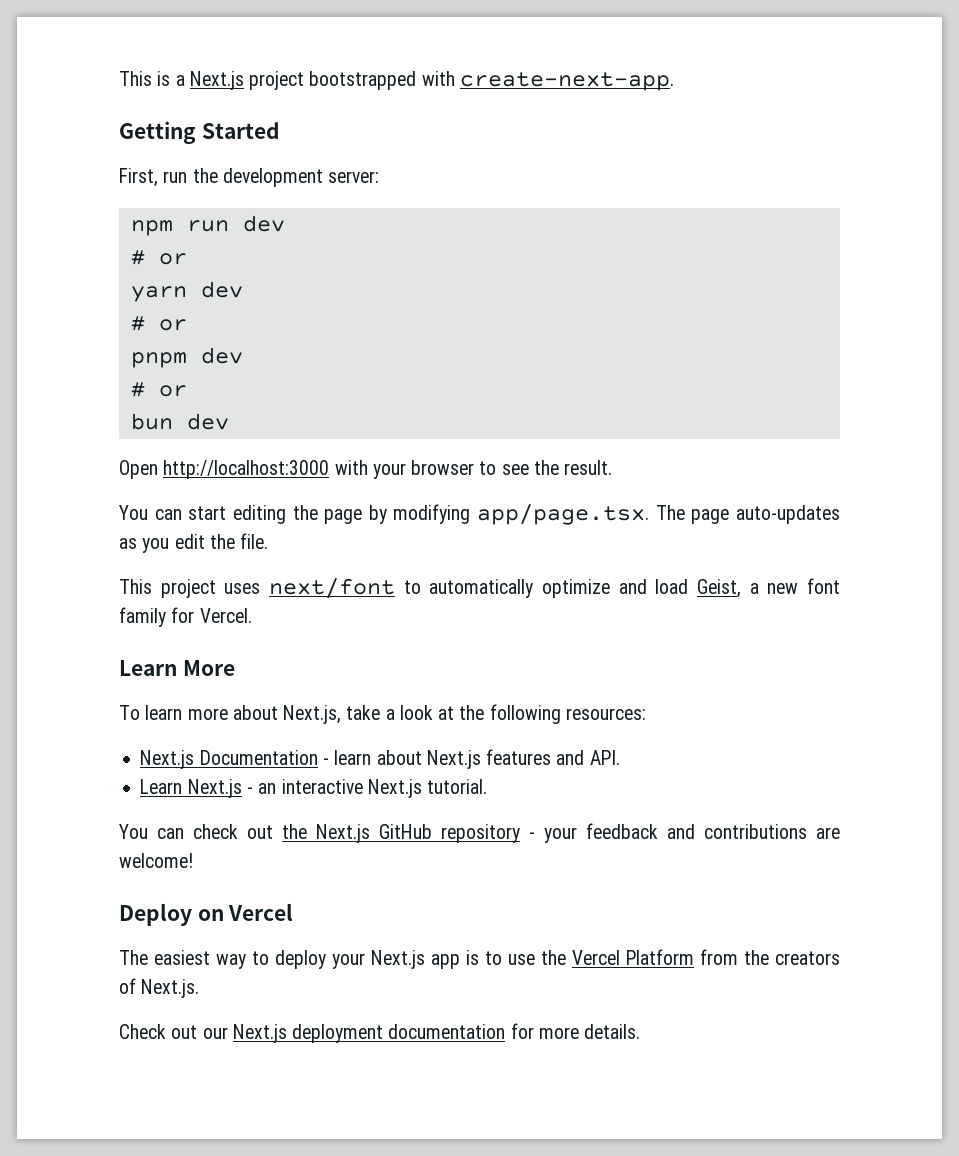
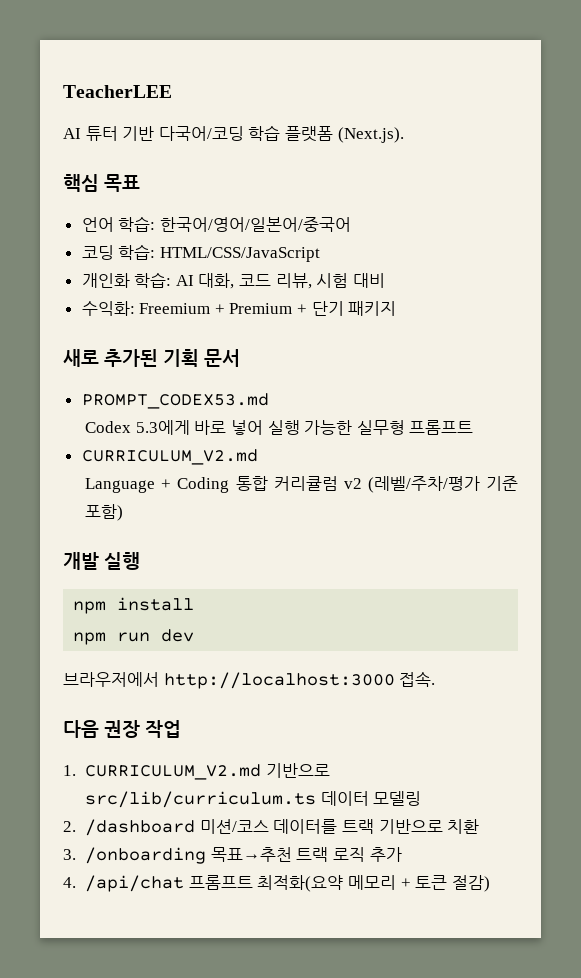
[119,71,674,91] [119,121,280,144] [119,168,380,187] [130,215,285,236] [130,250,187,265] [130,281,243,302] [130,316,187,331] [130,347,243,368] [130,382,187,397] [130,413,229,430] [119,460,613,479] [119,504,840,525] [119,533,269,553] [119,578,840,599] [119,607,252,627] [119,660,235,676] [119,704,646,724] [140,749,620,769] [140,779,488,798] [119,823,840,843] [119,853,193,868] [119,903,294,926] [119,949,840,969] [119,978,200,998] [119,1023,641,1043] This is a Next.js project bootstrapped with create-next-app. // Getting Started // First, run the development server: // npm run dev // # or // yarn dev // # or // pnpm dev // # or // bun dev // Open http://localhost:3000 with your browser to see the result. // You can start editing the page by modifying app/page.tsx. The page auto-updates as you edit the file. // This project uses next/font to automatically optimize and load Geist, a new font family for Vercel. // Learn More // To learn more about Next.js, take a look at the following resources: // Next.js Documentation - learn about Next.js features and API. // Learn Next.js - an interactive Next.js tutorial. // You can check out the Next.js GitHub repository - your feedback and contributions are welcome! // Deploy on Vercel // The easiest way to deploy your Next.js app is to use the Vercel Platform from the creators of Next.js. // Check out our Next.js deployment documentation for more details. -> [63,85,172,98] [63,125,404,143] [63,174,140,192] [81,216,351,232] [81,244,320,262] [81,272,385,289] [81,301,397,316] [63,349,240,367] [81,393,269,409] [85,420,474,435] [81,449,258,465] [85,476,518,493] [85,504,124,521] [63,552,140,570] [73,597,195,614] [73,629,195,645] [63,671,436,689] [63,720,181,738] [63,763,330,780] [85,791,422,808] [63,819,480,836] [63,847,402,864] [63,875,490,892] TeacherLEE // AI 튜터 기반 다국어/코딩 학습 플랫폼 (Next.js). // 핵심 목표 // 언어 학습: 한국어/영어/일본어/중국어 // 코딩 학습: HTML/CSS/JavaScript // 개인화 학습: AI 대화, 코드 리뷰, 시험 대비 // 수익화: Freemium + Premium + 단기 패키지 // 새로 추가된 기획 문서 // PROMPT_CODEX53.md // Codex 5.3에게 바로 넣어 실행 가능한 실무형 프롬프트 // CURRICULUM_V2.md // Language + Coding 통합 커리큘럼 v2 (레벨/주차/평가 기준 포함) // 개발 실행 // npm install // npm run dev // 브라우저에서 http://localhost:3000 접속. // 다음 권장 작업 // 1. CURRICULUM_V2.md 기반으로 src/lib/curriculum.ts 데이터 모델링 // 2. /dashboard 미션/코스 데이터를 트랙 기반으로 치환 // 3. /onboarding 목표→추천 트랙 로직 추가 // 4. /api/chat 프롬프트 최적화(요약 메모리 + 토큰 절감)

